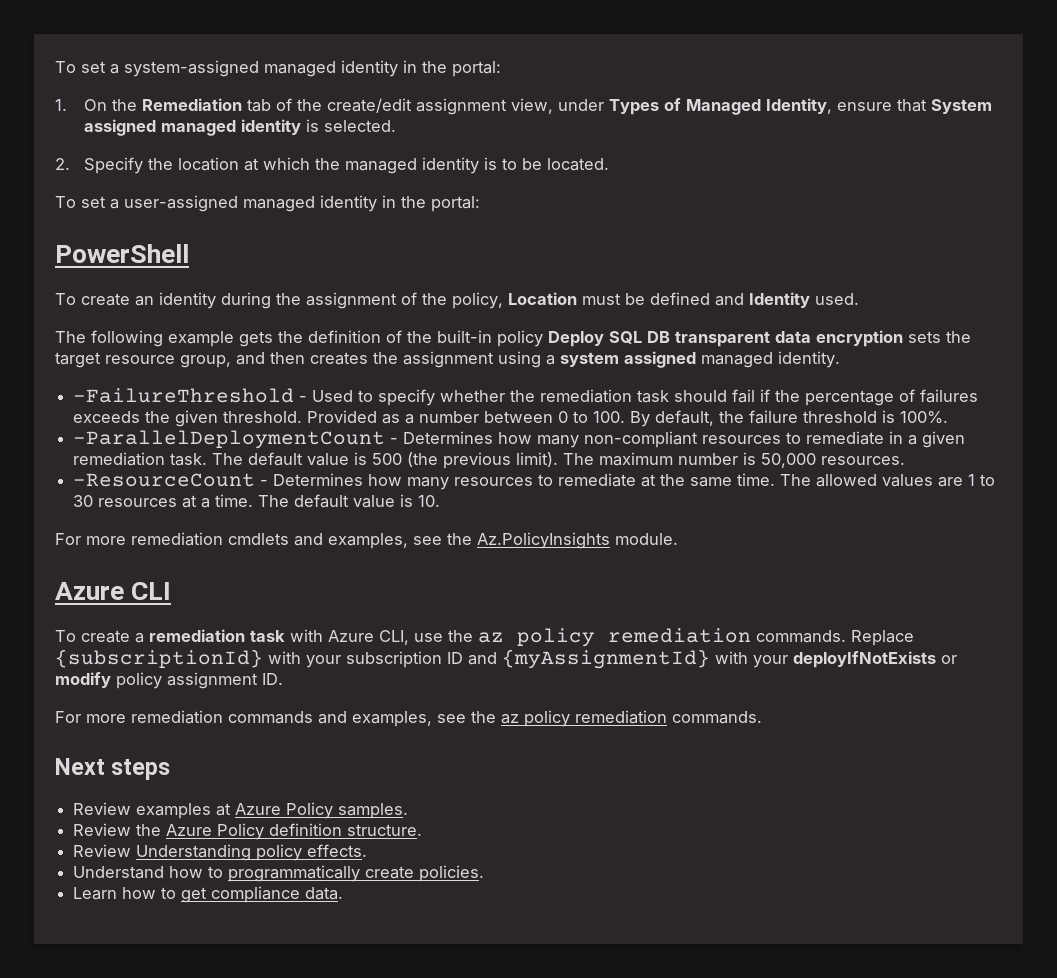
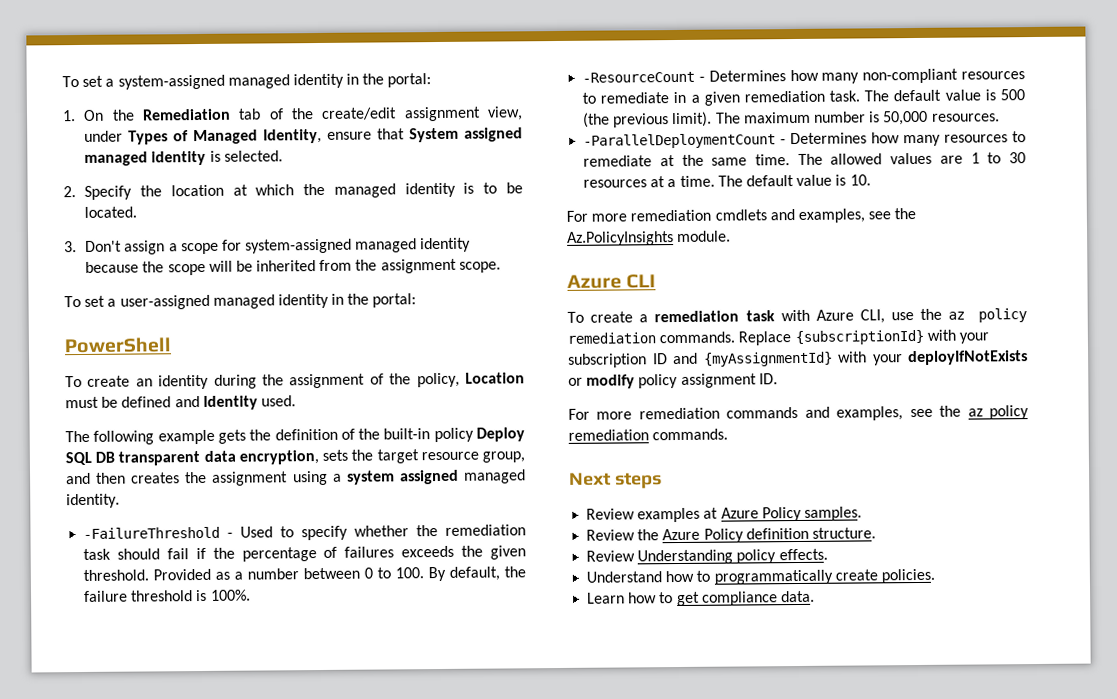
(609, 164) none -> [64,237,472,255] [85,258,501,276] // 3. Don't assign a scope for system-assigned managed identity because the scope will be inherited from the assignment scope.
[816,330,903,347] encryption -> [238,450,319,465] encryption,
[73,430,386,449] -ParallelDeploymentCount -> [582,71,696,83] -ResourceCount
[73,473,256,487] -ResourceCount -> [583,133,777,149] -ParallelDeploymentCount

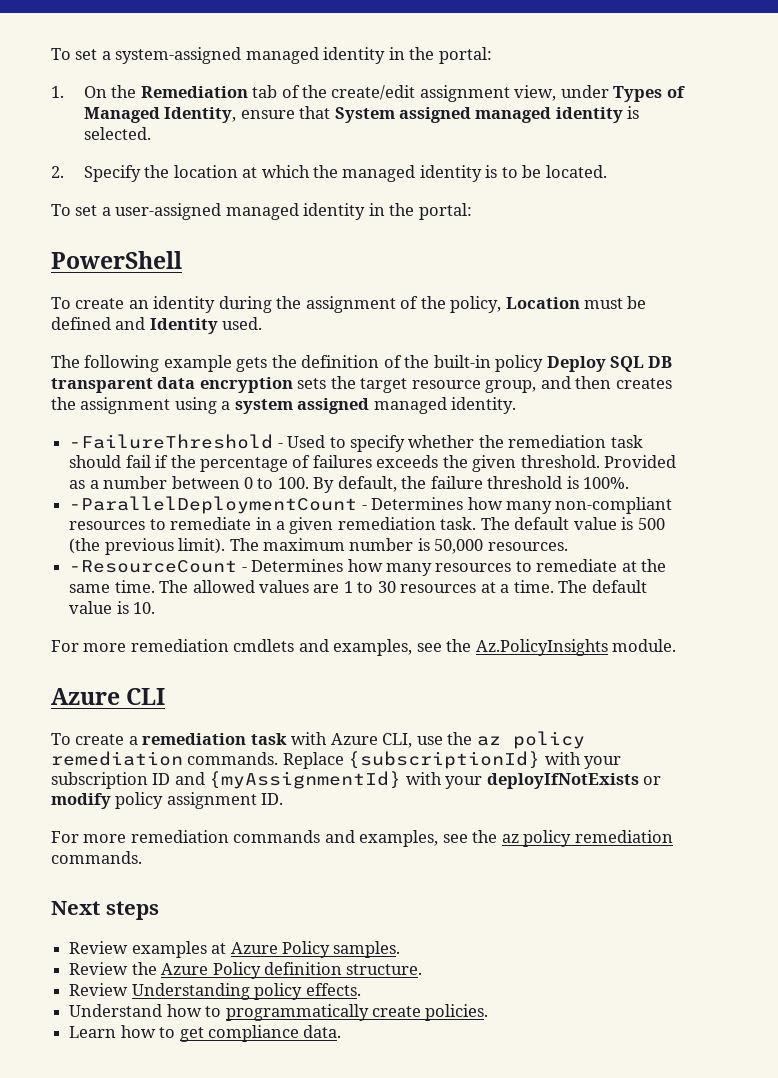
[64,237,472,255] [85,258,501,276] // 3. Don't assign a scope for system-assigned managed identity because the scope will be inherited from the assignment scope. -> (607, 171) none
[238,450,319,465] encryption, -> [199,377,293,393] encryption
[582,71,696,83] -ResourceCount -> [69,496,358,514] -ParallelDeploymentCount
[583,133,777,149] -ParallelDeploymentCount -> [69,560,238,573] -ResourceCount

